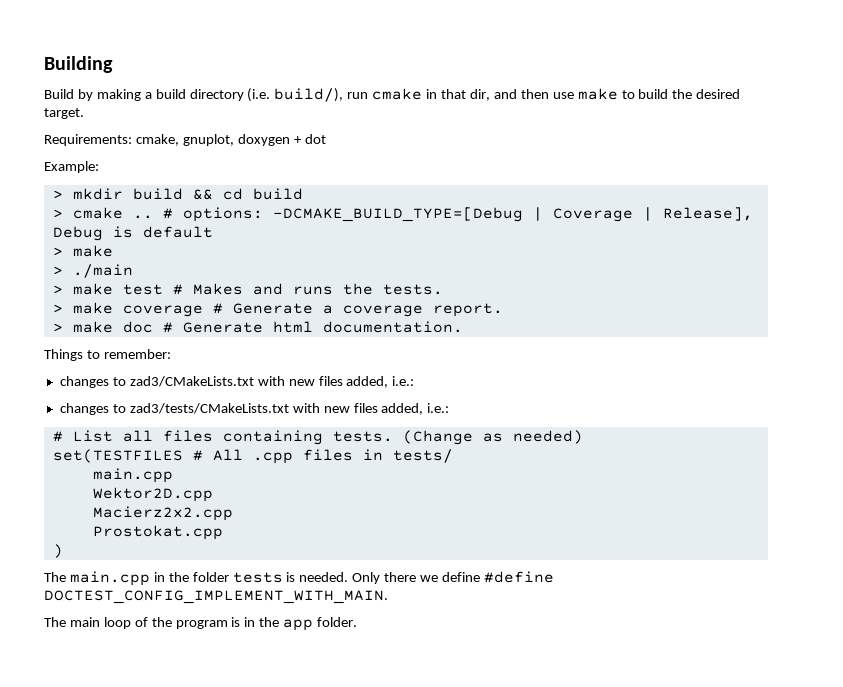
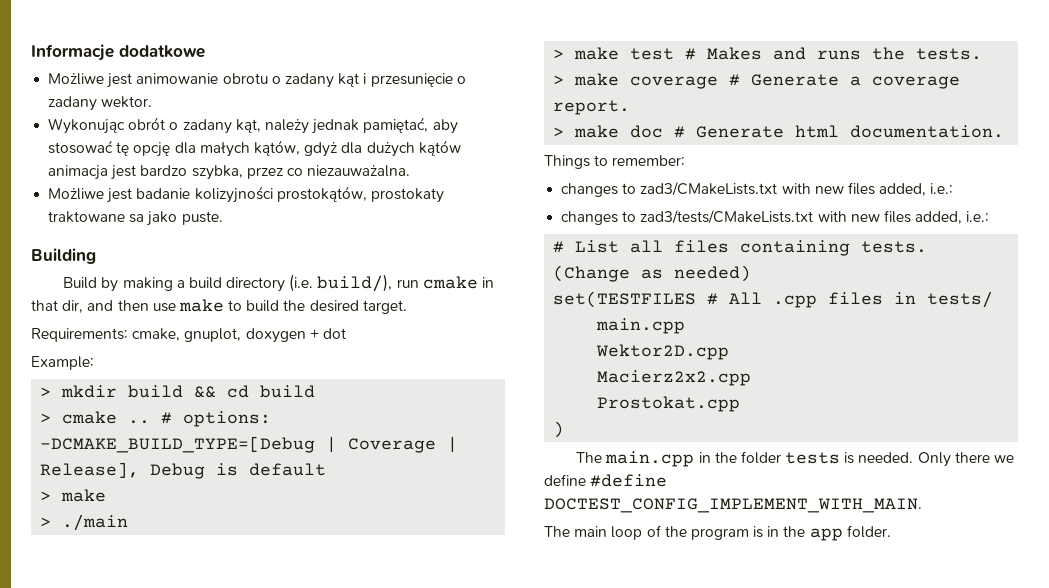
(44, 64) none -> [31,44,205,61] [48,73,466,88] [48,96,153,111] [48,117,458,134] [48,140,461,157] [48,165,411,180] [48,186,444,203] [48,211,223,226] Informacje dodatkowe // Możliwe jest animowanie obrotu o zadany kąt i przesunięcie o zadany wektor. // Wykonując obrót o zadany kąt, należy jednak pamiętać, aby stosować tę opcję dla małych kątów, gdyż dla dużych kątów animacja jest bardzo szybka, przez co niezauważalna. // Możliwe jest badanie kolizyjności prostokątów, prostokaty traktowane sa jako puste. //

